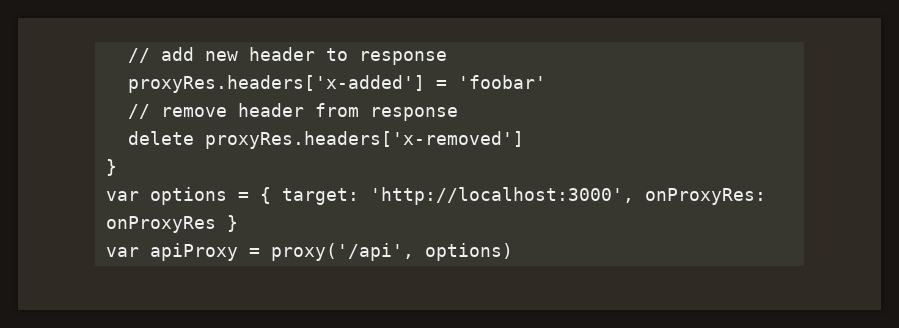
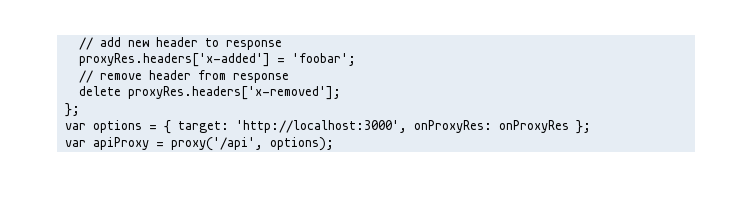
[458,75,547,89] 'foobar' -> [291,53,356,66] 'foobar';
[205,131,525,149] [106,159,118,176] proxyRes.headers['x-removed'] // } -> [127,86,341,100] [64,103,80,117] proxyRes.headers['x-removed']; // };
[227,215,239,232] } -> [575,120,591,134] };
[425,243,514,261] options) -> [269,137,334,151] options);

